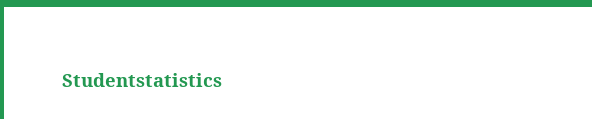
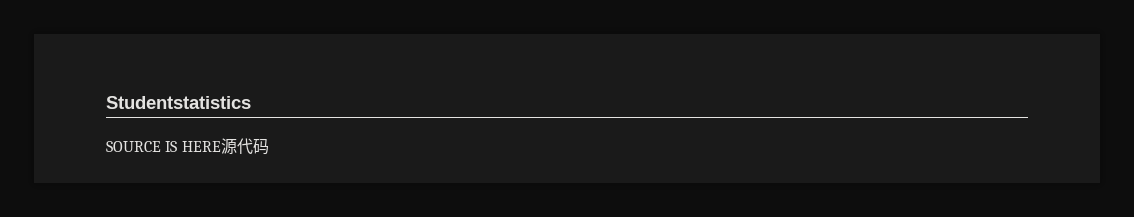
(222, 80) none -> [106,138,269,155] // SOURCE IS HERE源代码

